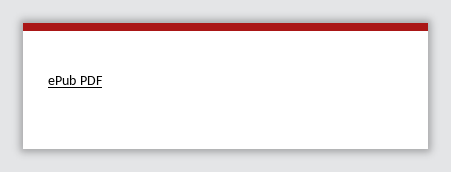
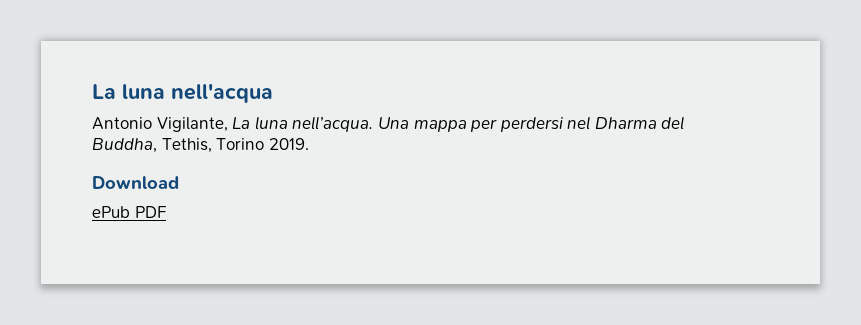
(48, 80) none -> [92,84,273,103] [92,116,685,132] [92,138,309,153] [92,176,179,189] La luna nell'acqua // Antonio Vigilante, La luna nell’acqua. Una mappa per perdersi nel Dharma del Buddha, Tethis, Torino 2019. // Download //

